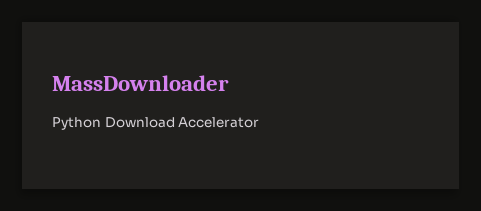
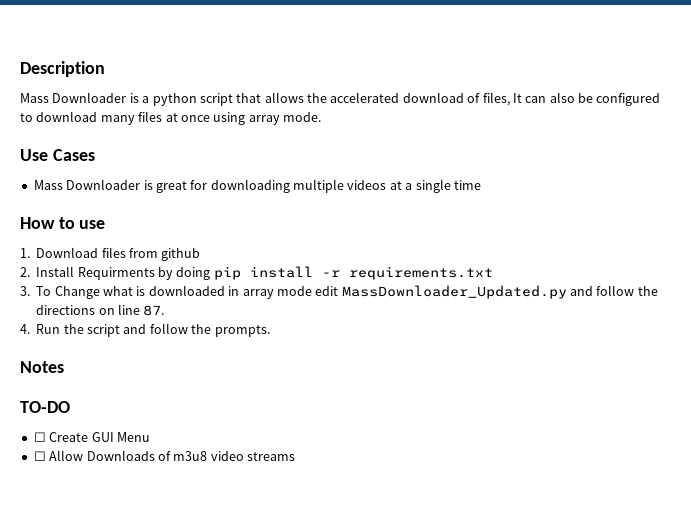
[52,75,229,91] [52,117,260,130] MassDownloader // Python Download Accelerator -> [20,61,105,77] [20,92,661,106] [20,111,321,125] [20,149,95,161] [33,179,481,193] [20,217,106,229] [20,247,201,261] [20,266,493,280] [20,285,658,299] [36,304,165,316] [20,323,270,337] [20,361,64,373] [20,401,70,413] [33,432,150,442] [33,450,295,461] Description // Mass Downloader is a python script that allows the accelerated download of files, It can also be configured to download many files at once using array mode. // Use Cases // Mass Downloader is great for downloading multiple videos at a single time // How to use // 1. Download files from github // 2. Install Requirments by doing pip install -r requirements.txt // 3. To Change what is downloaded in array mode edit MassDownloader_Updated.py and follow the directions on line 87. // 4. Run the script and follow the prompts. // Notes // TO-DO // ☐ Create GUI Menu // ☐ Allow Downloads of m3u8 video streams

